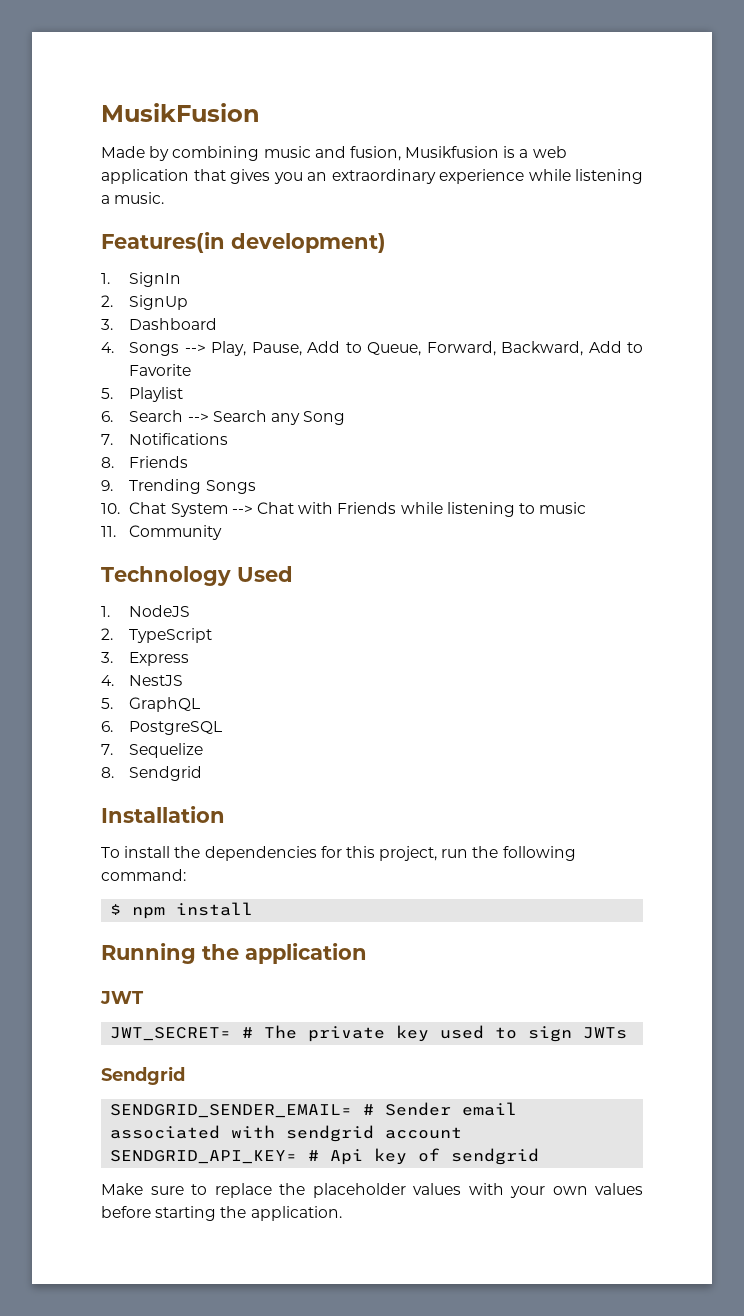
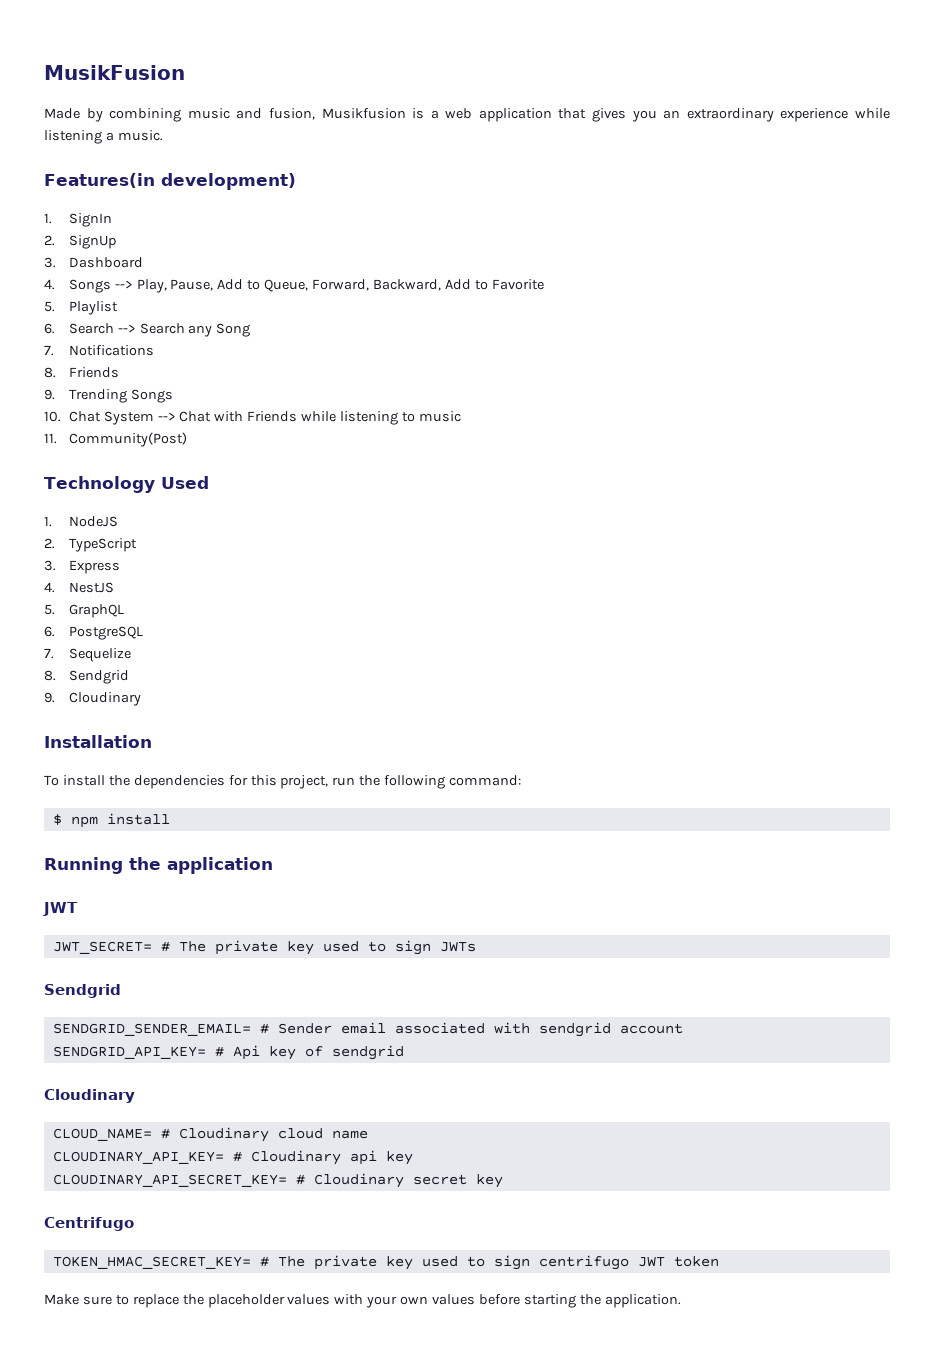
[129,525,223,540] Community -> [68,432,187,447] Community(Post)
(203, 773) none -> [44,692,141,706] // 9. Cloudinary
(540, 1156) none -> [44,1089,135,1103] [52,1127,368,1142] [52,1150,413,1165] [52,1173,503,1188] [44,1217,134,1231] [52,1255,719,1270] // Cloudinary // CLOUD_NAME= # Cloudinary cloud name // CLOUDINARY_API_KEY= # Cloudinary api key // CLOUDINARY_API_SECRET_KEY= # Cloudinary secret key // Centrifugo // TOKEN_HMAC_SECRET_KEY= # The private key used to sign centrifugo JWT token

